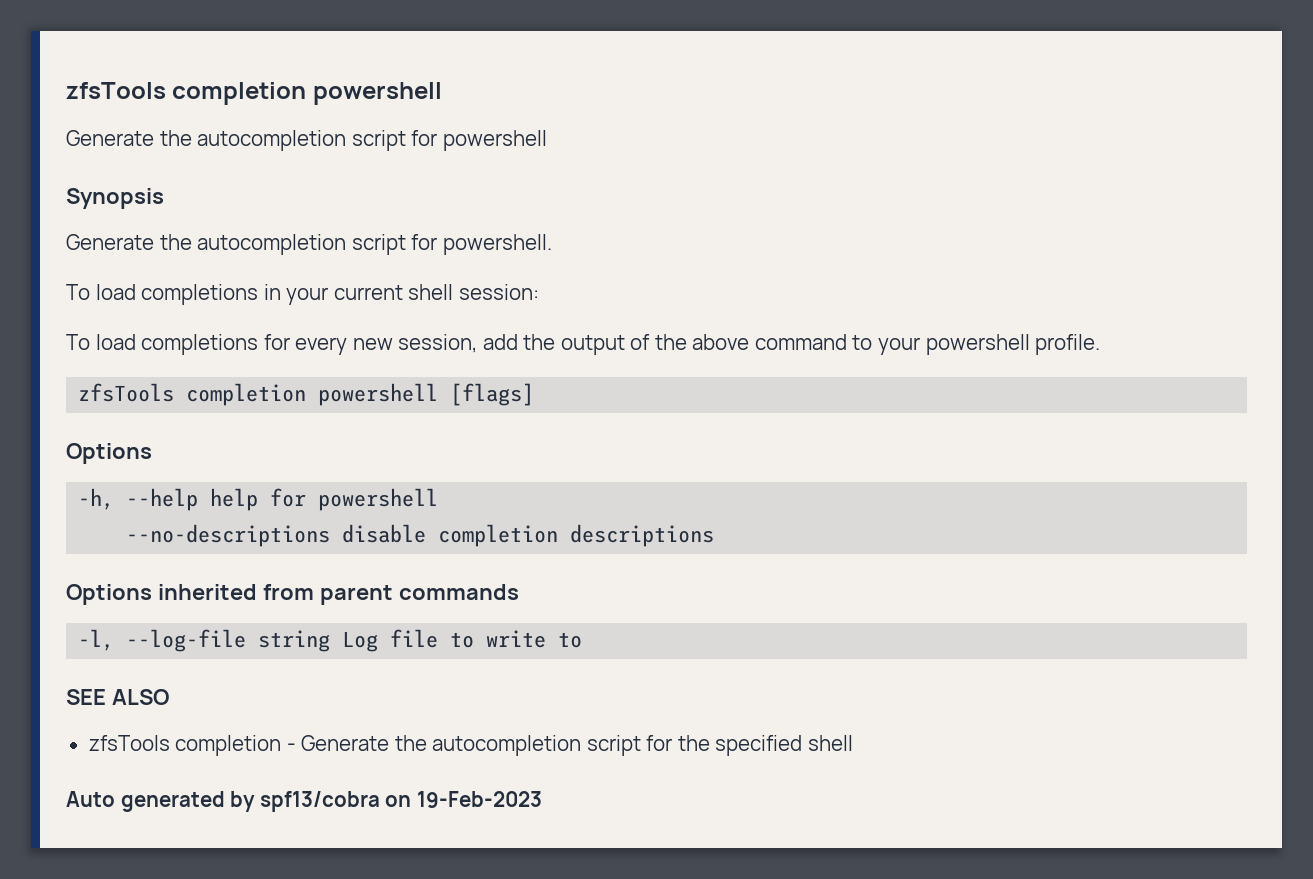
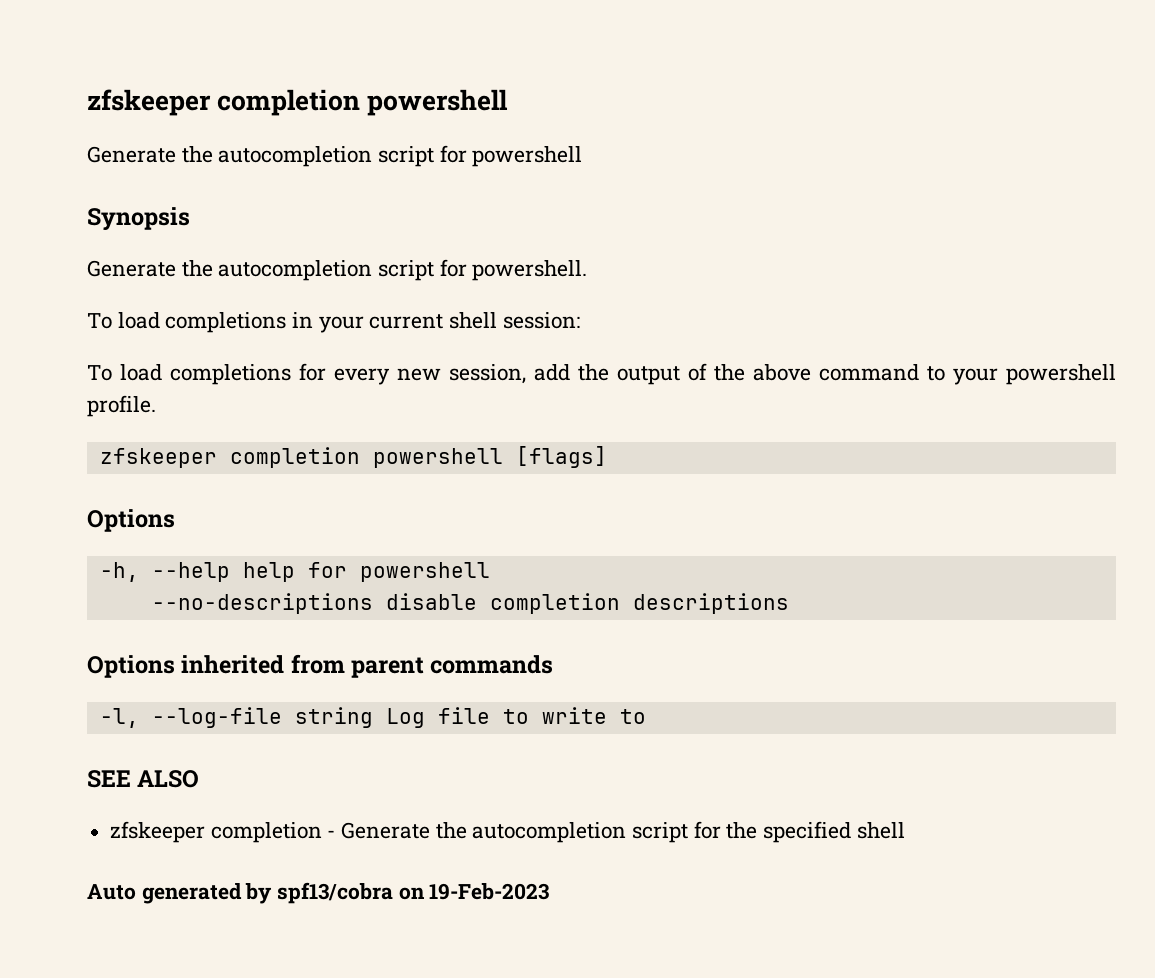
[66,82,166,99] zfsTools -> [87,89,211,116] zfskeeper
[78,383,175,402] zfsTools -> [99,448,217,468] zfskeeper
[88,735,170,751] zfsTools -> [110,821,206,843] zfskeeper

